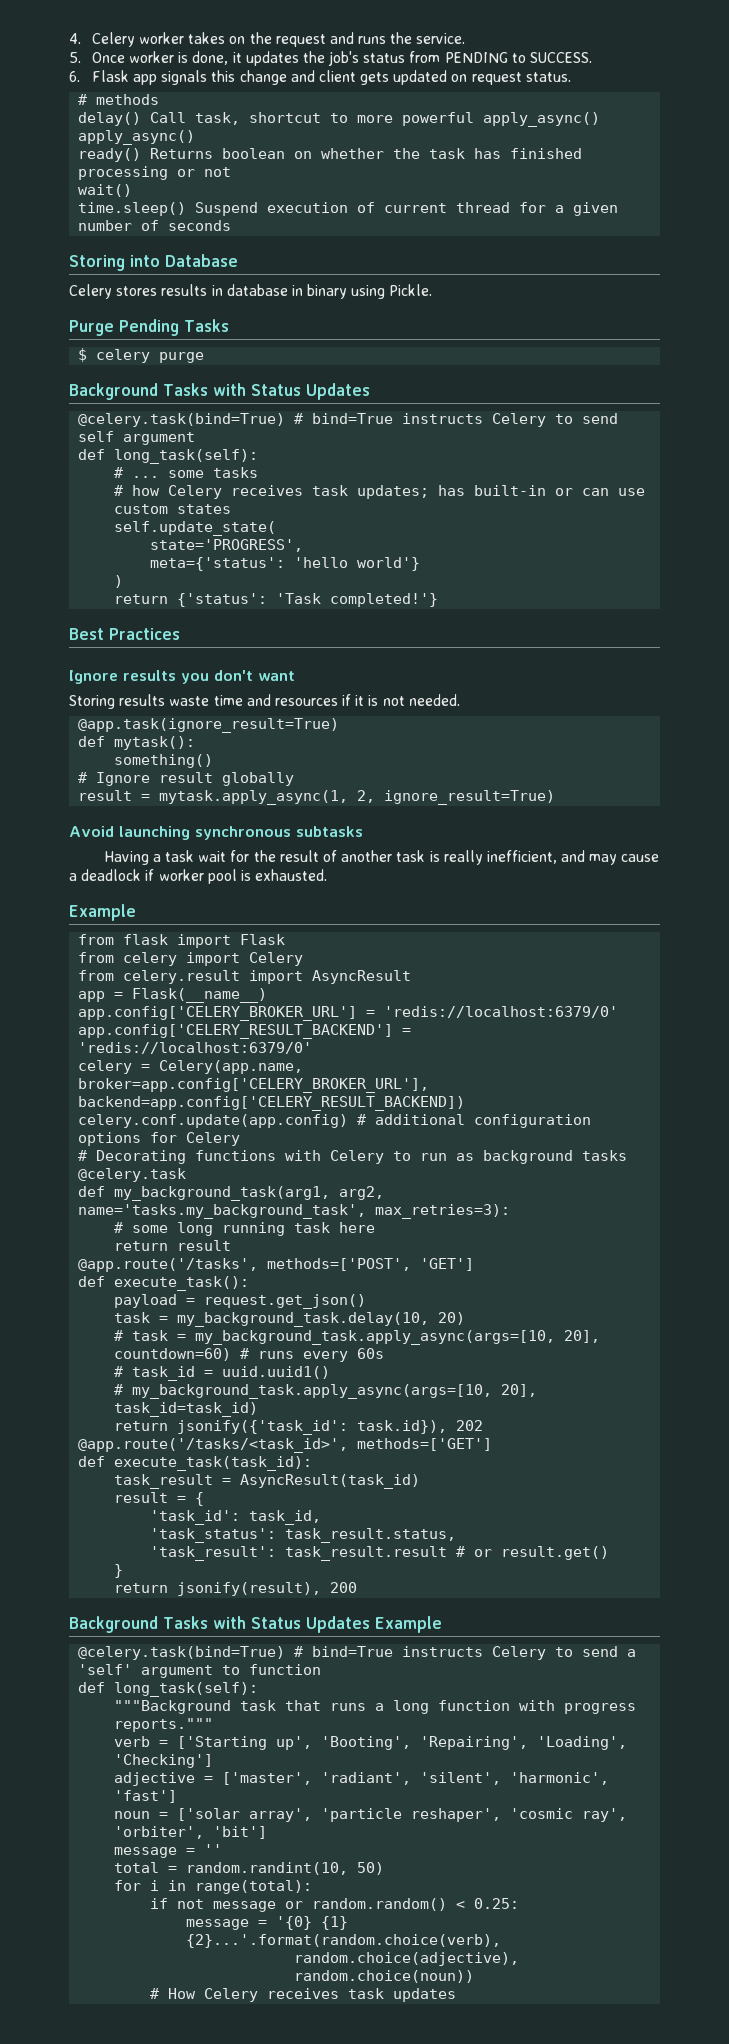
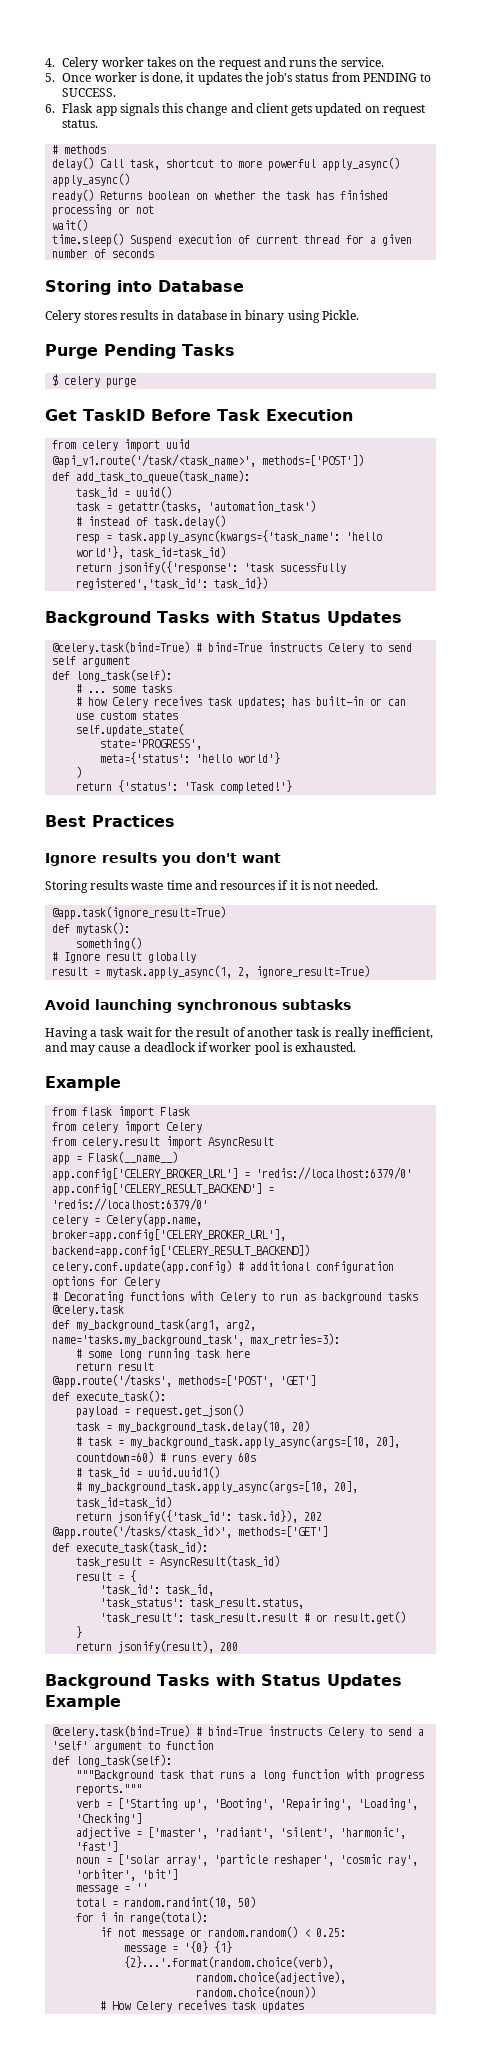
(205, 357) none -> [45,409,353,421] [52,439,191,452] [52,454,365,468] [52,470,251,484] [76,486,173,498] [76,500,317,513] [76,515,227,528] [76,530,383,544] [76,546,227,559] [76,561,347,575] [76,577,269,590] // Get TaskID Before Task Execution // from celery import uuid // @api_v1.route('/task/<task_name>', methods=['POST']) // def add_task_to_queue(task_name): // task_id = uuid() // task = getattr(tasks, 'automation_task') // # instead of task.delay() // resp = task.apply_async(kwargs={'task_name': 'hello world'}, task_id=task_id) // return jsonify({'response': 'task sucessfully registered','task_id': task_id})

